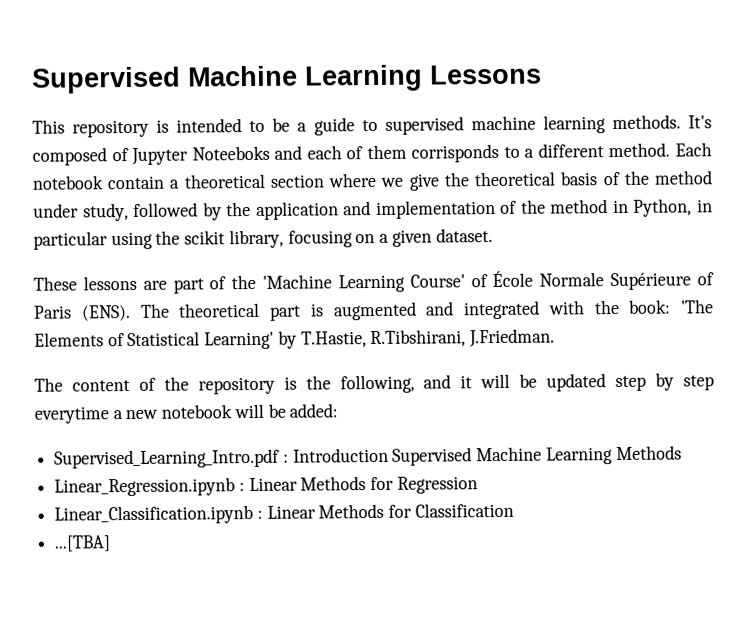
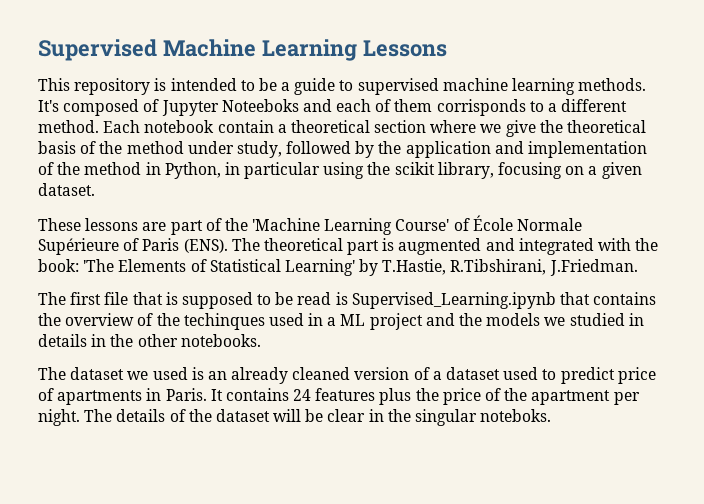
[71,372,714,395] [34,403,339,424] [54,445,682,469] [54,476,478,497] [54,502,514,525] [54,535,111,552] content of the repository is the following, and it will be updated step by step everytime a new notebook will be added: // Supervised_Learning_Intro.pdf : Introduction Supervised Machine Learning Methods // Linear_Regression.ipynb : Linear Methods for Regression // Linear_Classification.ipynb : Linear Methods for Classification // ...[TBA] -> [70,292,657,309] [38,313,644,330] [38,334,261,347] [38,367,656,384] [38,388,640,405] [38,409,552,426] first file that is supposed to be read is Supervised_Learning.ipynb that contains the overview of the techinques used in a ML project and the models we studied in details in the other notebooks. // The dataset we used is an already cleaned version of a dataset used to predict price of apartments in Paris. It contains 24 features plus the price of the apartment per night. The details of the dataset will be clear in the singular noteboks.

